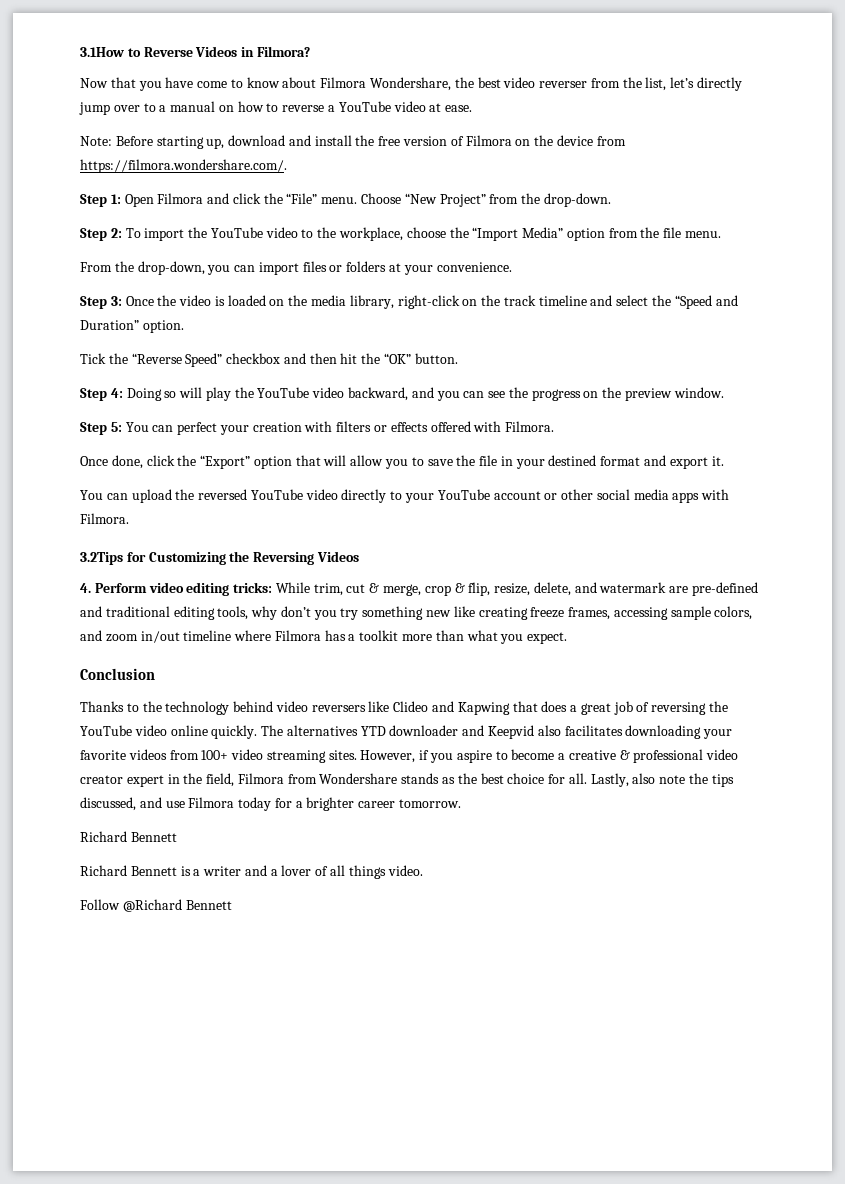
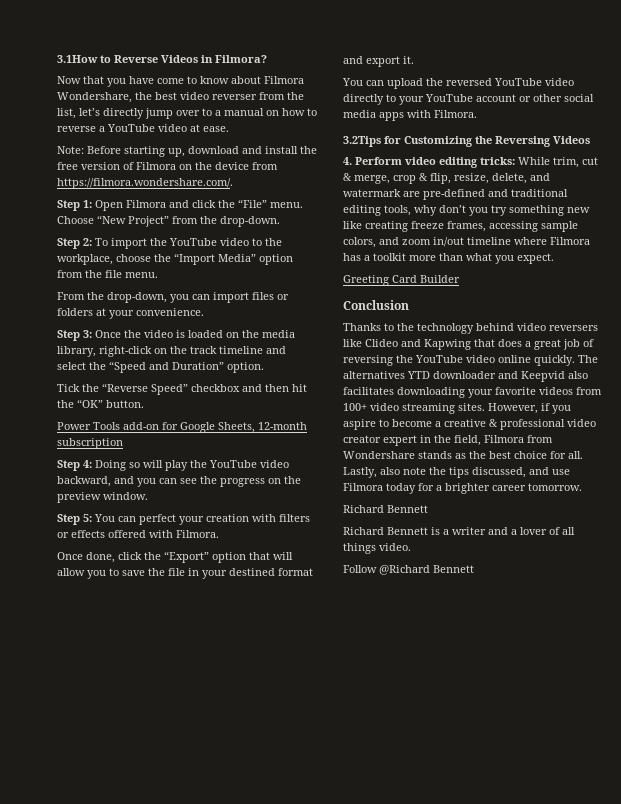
(458, 358) none -> [57,422,307,433] [57,438,123,449] // Power Tools add-on for Google Sheets, 12-month subscription
(568, 638) none -> [343,275,460,286] // Greeting Card Builder

